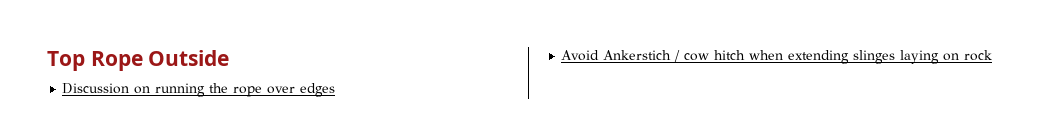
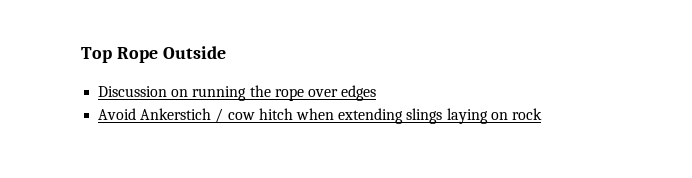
[853,50,896,64] slinges -> [406,108,443,124] slings

